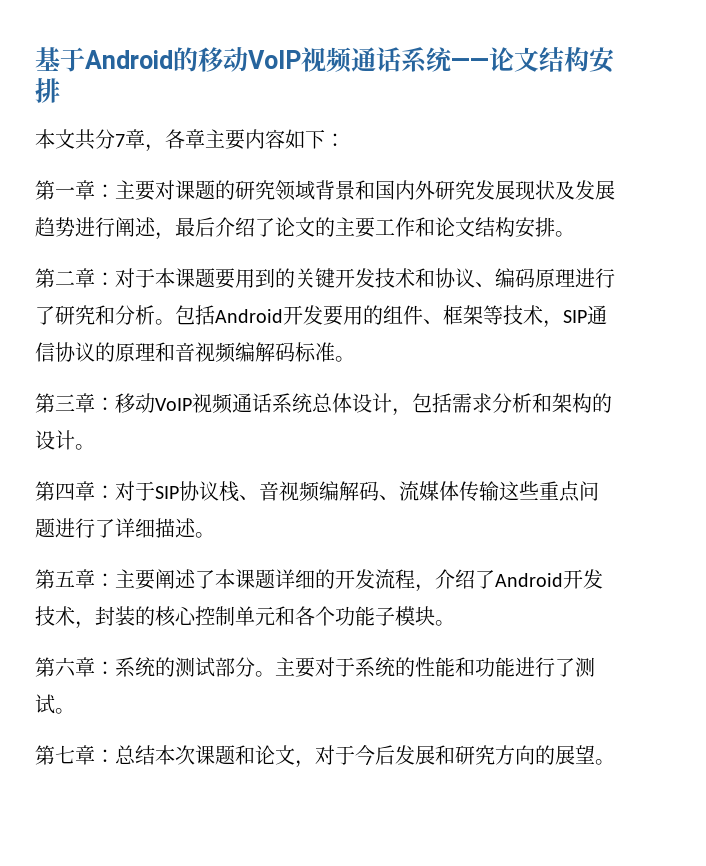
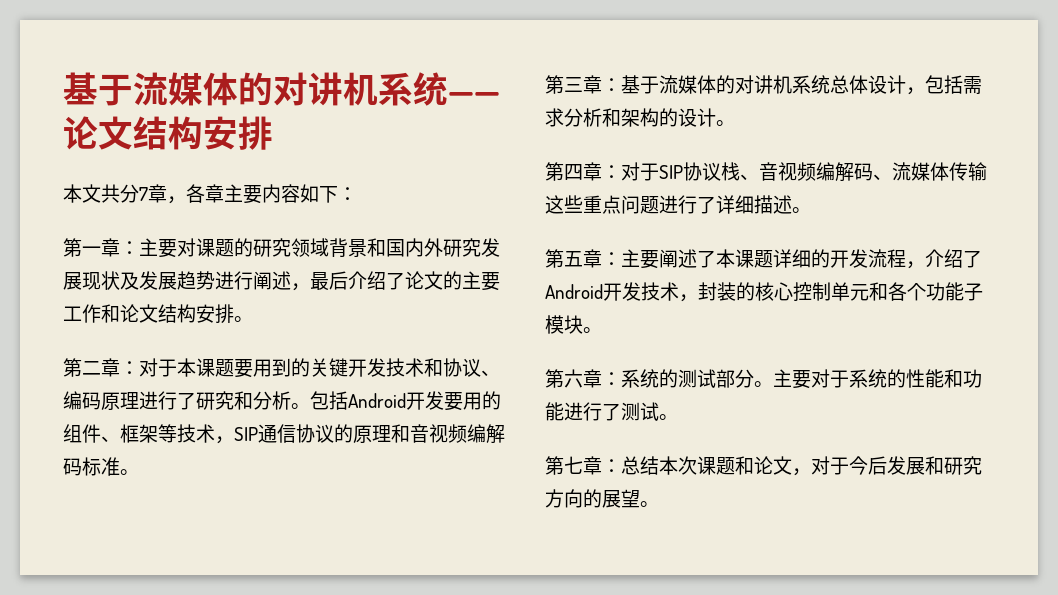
[35,47,401,73] 基于Android的移动VoIP视频通话 -> [63,72,378,106] 基于流媒体的对讲机
[115,393,272,414] 移动VoIP视频通话 -> [621,75,792,94] 基于流媒体的对讲机

